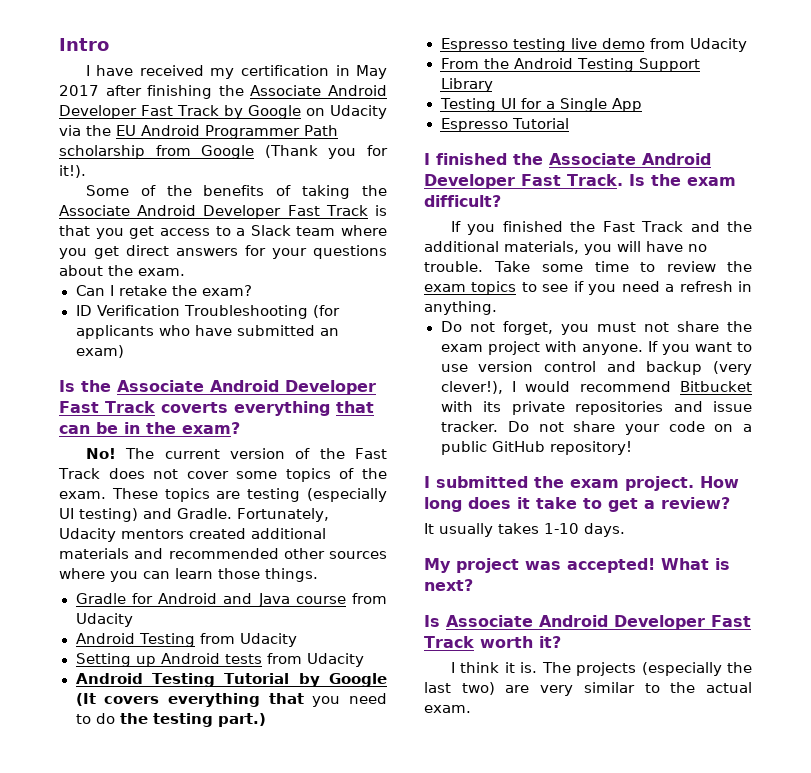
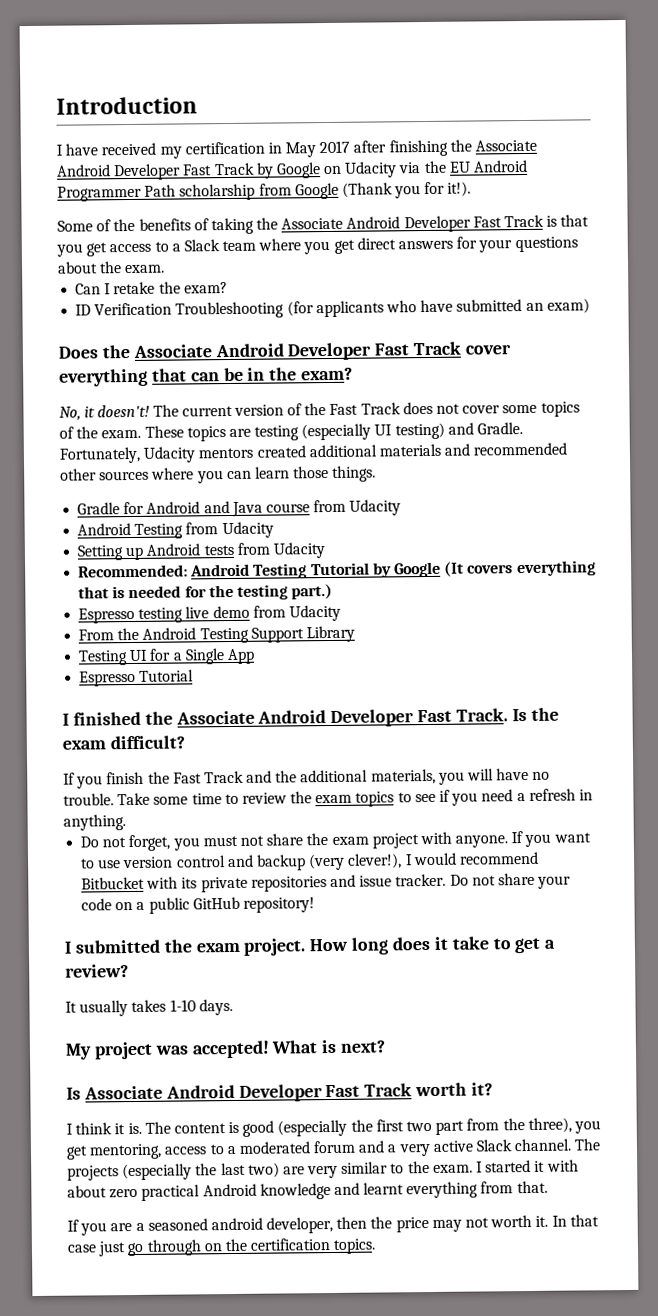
[59,38,109,51] Intro -> [56,96,198,115] Introduction
[59,380,376,395] [59,401,228,413] Is the Associate Android Developer Fast Track coverts -> [58,341,512,361] Does the Associate Android Developer Fast Track cover
[85,448,116,459] No! -> [59,404,151,421] No, it doesn't!
(364, 660) none -> [78,564,189,578] Recommended:
[312,693,387,707] [75,713,115,724] you need to do -> [112,585,207,599] is needed for
[502,221,563,232] finished -> [106,771,145,785] finish
(571, 667) none -> [173,1117,601,1137] [66,1138,601,1160] content is good (especially the first two part from the three), you get mentoring, access to a moderated forum and a very active Slack channel. The
[706,682,752,693] [424,705,471,713] actual exam. -> [432,1159,579,1173] [67,1180,548,1201] [67,1214,599,1236] [67,1238,377,1257] exam. I started it with about zero practical Android knowledge and learnt everything from that. // If you are a seasoned android developer, then the price may not worth it. In that case just go through on the certification topics.

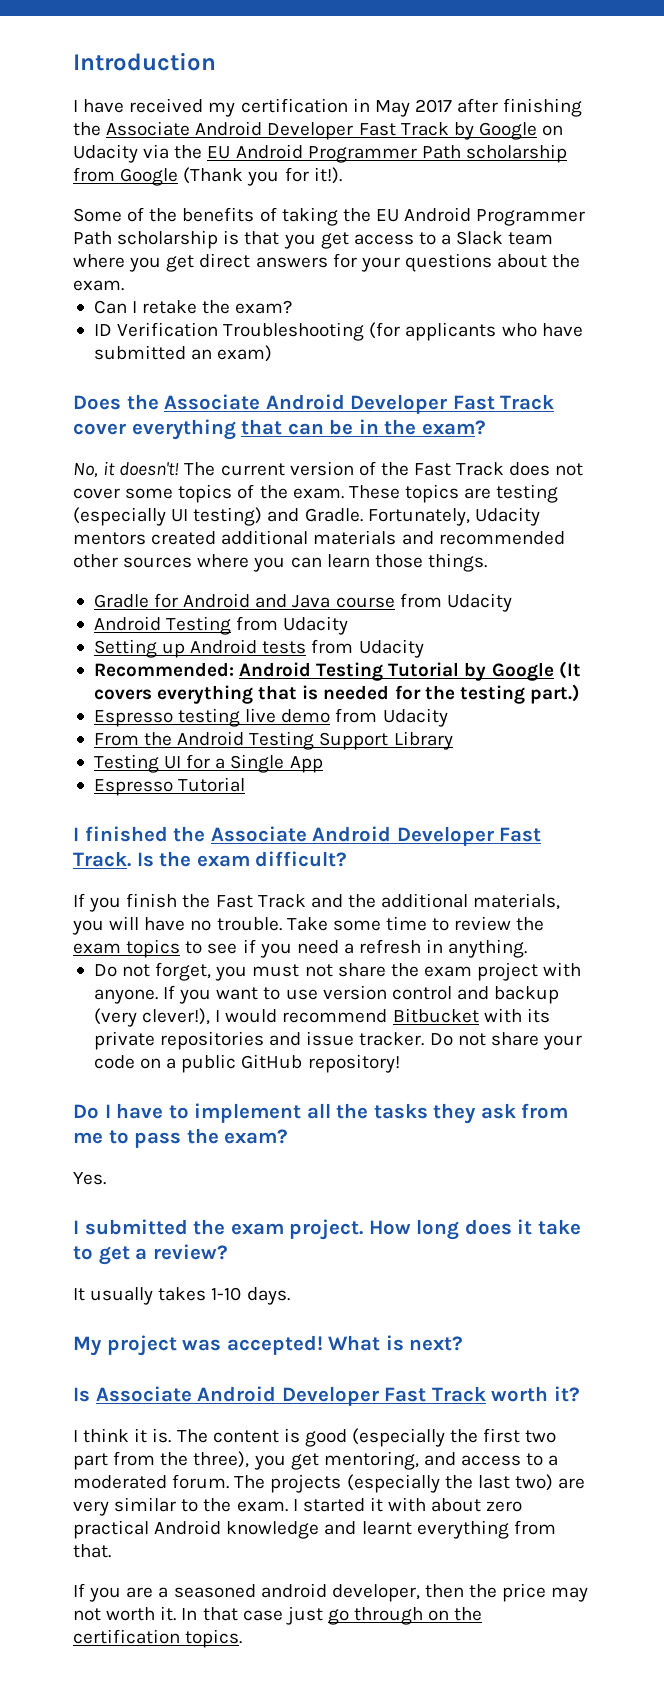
[281,214,545,233] Associate Android Developer Fast Track -> [375,207,586,226] [73,230,219,249] EU Android Programmer Path scholarship
(315, 905) none -> [73,1103,569,1124] [73,1128,289,1148] [73,1172,106,1185] // Do I have to implement all the tasks they ask from me to pass the exam? // Yes.
(163, 1151) none -> [423,1452,456,1466] and
[313,1138,572,1157] forum and a very active Slack channel. -> [172,1474,230,1489] forum.

